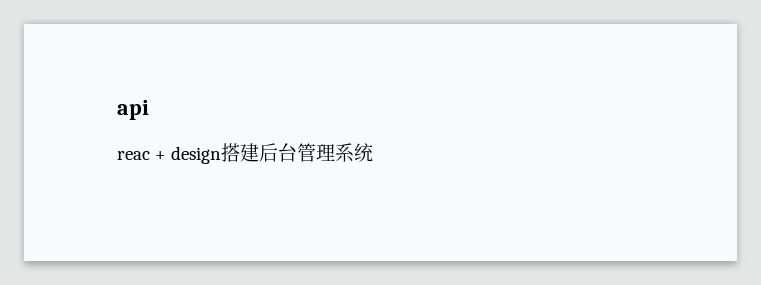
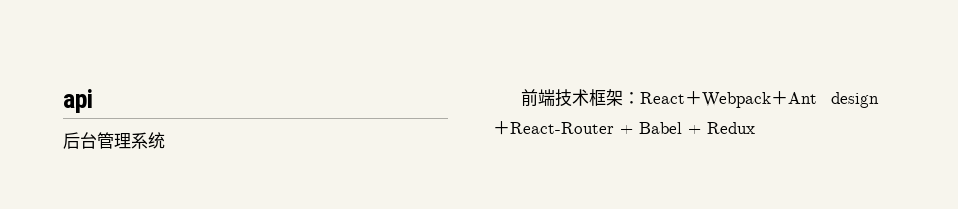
[117,143,260,164] reac + design搭建 -> (93, 101) none
(374, 152) none -> [521,89,879,108] [493,121,755,135] // 前端技术框架：React＋Webpack＋Ant design＋React-Router + Babel + Redux

